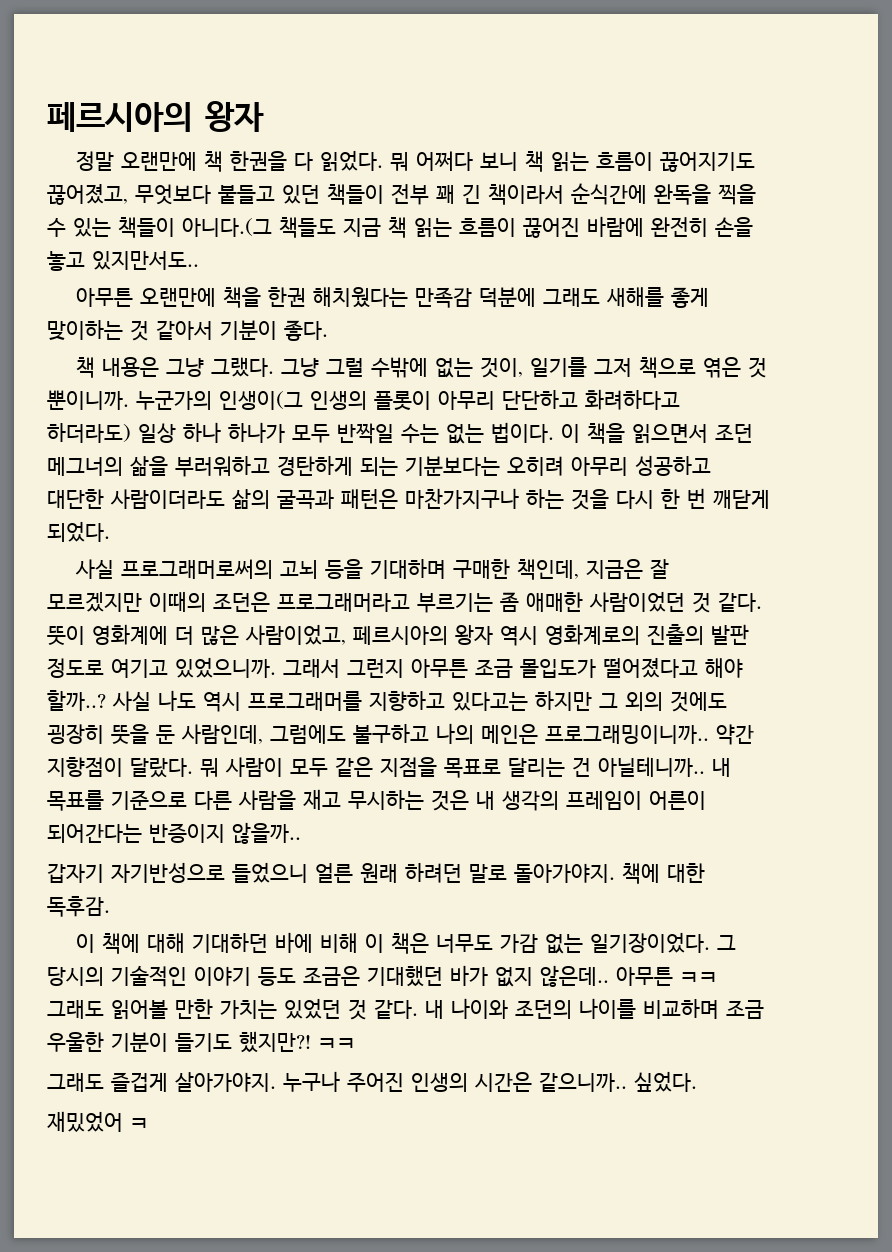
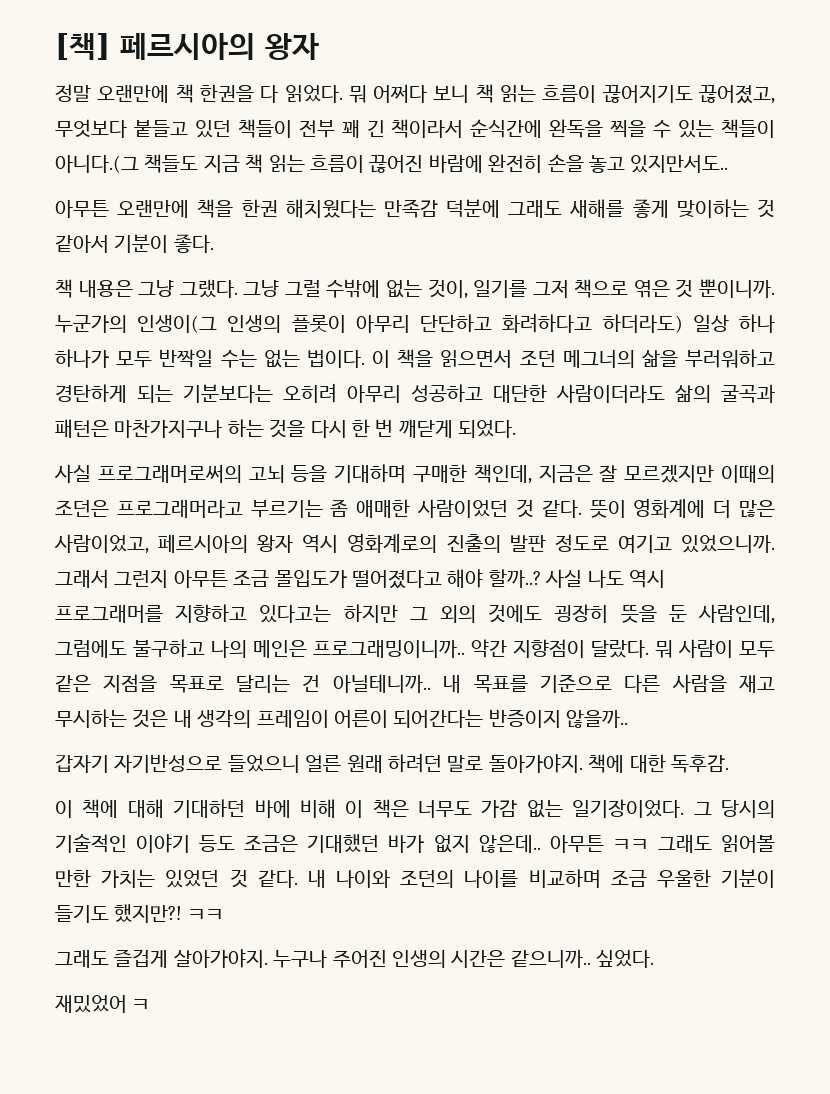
(47, 117) none -> [55,33,110,60] [책]

